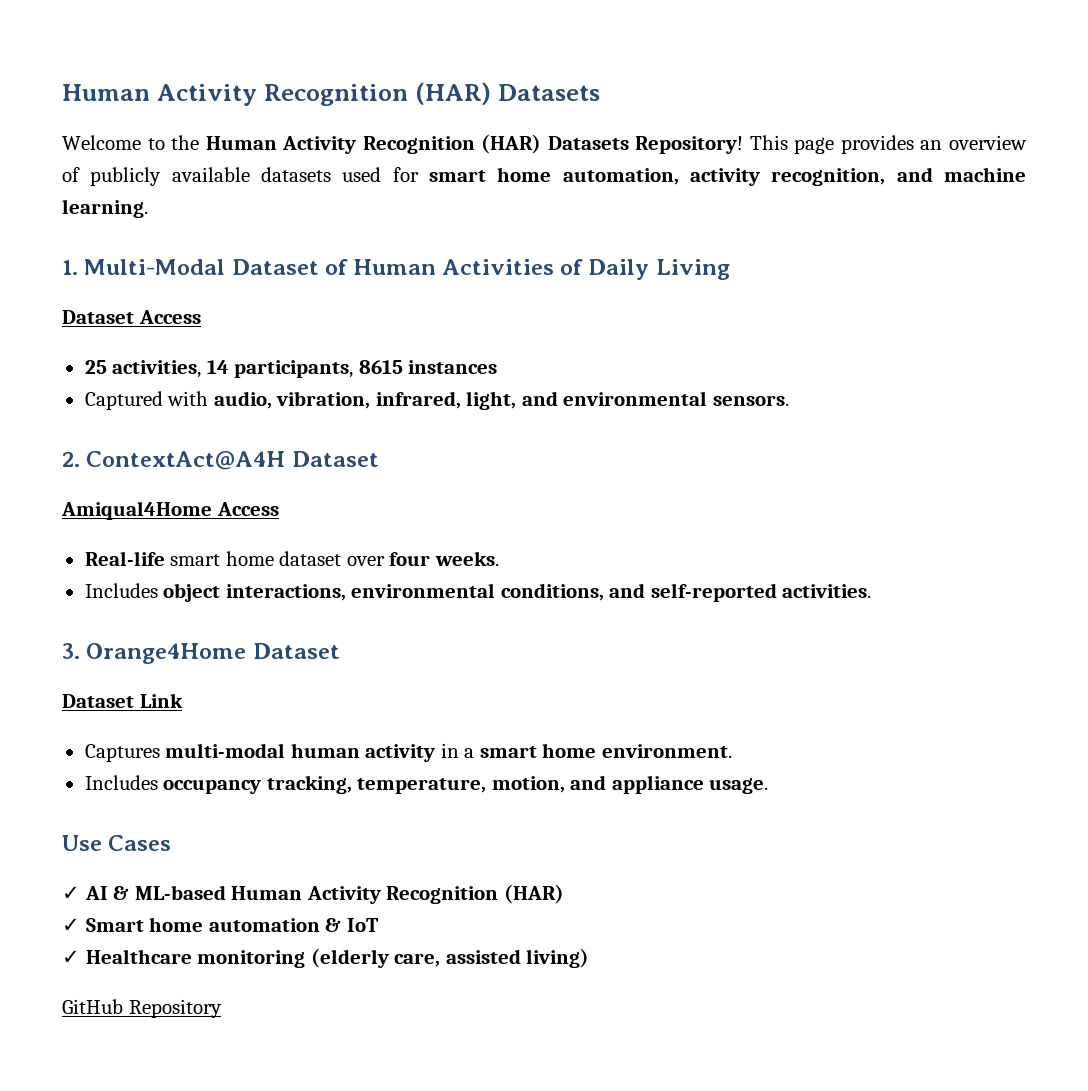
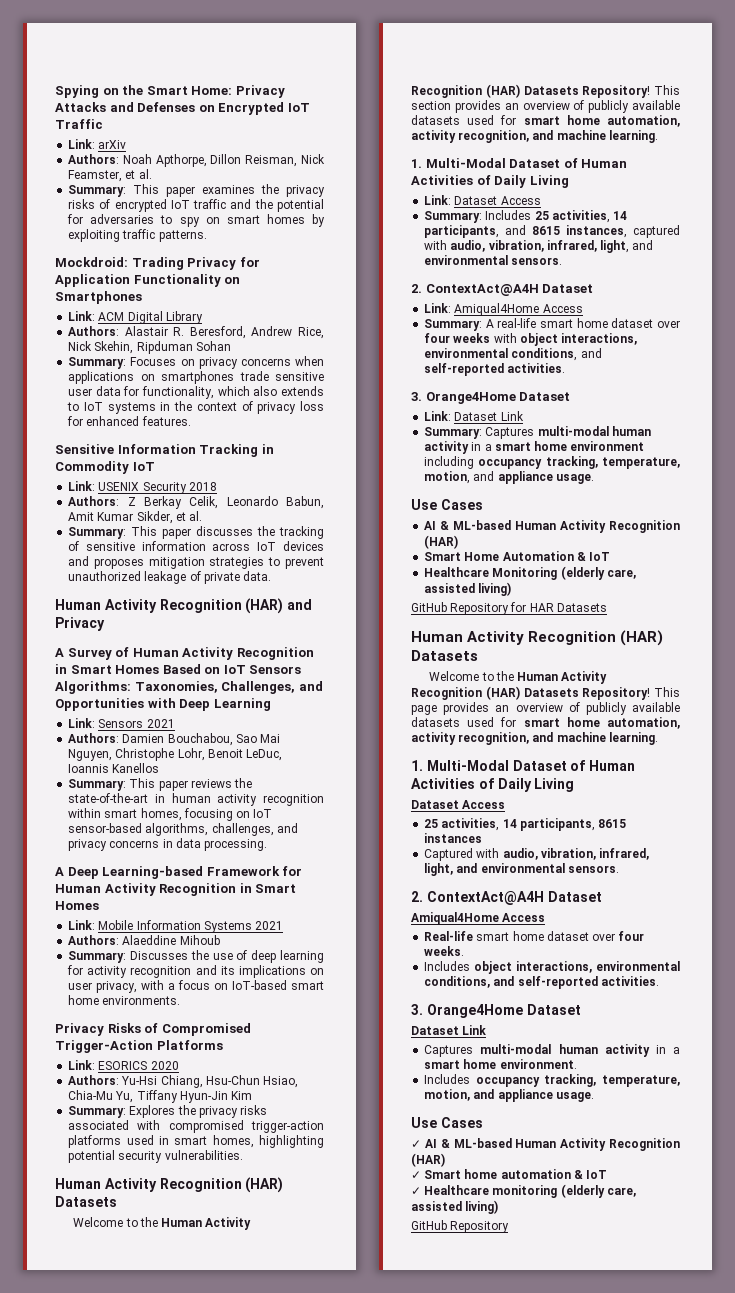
(62, 92) none -> [55,85,285,98] [55,102,310,115] [55,119,103,129] [68,139,127,149] [68,154,325,167] [68,169,152,182] [68,184,325,197] [68,199,325,212] [67,214,326,227] [68,229,207,242] [55,257,260,270] [55,274,241,287] [55,291,142,304] [68,311,203,324] [68,326,324,339] [68,341,231,354] [68,356,324,369] [68,371,324,384] [68,386,324,399] [67,401,324,414] [67,416,191,426] [55,444,274,457] [55,461,155,474] [68,481,217,494] [68,496,324,509] [68,511,203,524] [68,526,324,539] [68,541,324,551] [68,556,324,569] [68,571,272,584] [55,598,313,614] [55,617,105,631] [55,647,314,660] [55,664,302,674] [55,681,323,694] [55,698,271,711] [68,718,175,728] [68,733,281,746] [68,748,283,761] [68,763,160,773] [68,778,253,791] [68,793,324,806] [68,808,273,821] [68,823,298,836] [68,838,268,851] [55,866,303,879] [55,883,297,896] [55,901,99,910] [68,920,284,933] [68,935,220,945] [68,950,325,963] [67,965,324,978] [68,980,324,993] [68,995,181,1005] [55,1023,251,1036] [55,1040,223,1053] [68,1060,179,1070] [68,1075,299,1088] [68,1090,253,1103] [68,1105,268,1118] [68,1120,324,1133] [68,1135,324,1148] [68,1150,243,1163] [55,1177,284,1193] [55,1196,117,1207] [73,1217,252,1230] [411,84,680,98] [411,100,680,113] [411,115,680,127] [411,130,658,143] [411,158,628,168] [411,175,569,188] [424,195,541,205] [424,210,628,223] [424,225,680,238] [424,240,654,253] [424,255,563,265] [411,284,594,296] [424,303,583,316] [424,318,680,331] [424,333,638,346] [424,348,602,361] [424,363,566,376] [411,392,571,404] [424,411,524,421] [424,426,651,439] [424,441,645,454] [424,456,680,469] [424,471,594,484] [411,499,483,510] [424,520,680,533] [424,535,459,549] [424,551,611,561] [424,566,636,580] [424,582,512,596] [411,602,607,615] Spying on the Smart Home: Privacy Attacks and Defenses on Encrypted IoT Traffic // Link: arXiv // Authors: Noah Apthorpe, Dillon Reisman, Nick Feamster, et al. // Summary: This paper examines the privacy risks of encrypted IoT traffic and the potential for adversaries to spy on smart homes by exploiting traffic patterns. // Mockdroid: Trading Privacy for Application Functionality on Smartphones // Link: ACM Digital Library // Authors: Alastair R. Beresford, Andrew Rice, Nick Skehin, Ripduman Sohan // Summary: Focuses on privacy concerns when applications on smartphones trade sensitive user data for functionality, which also extends to IoT systems in the context of privacy loss for enhanced features. // Sensitive Information Tracking in Commodity IoT // Link: USENIX Security 2018 // Authors: Z Berkay Celik, Leonardo Babun, Amit Kumar Sikder, et al. // Summary: This paper discusses the tracking of sensitive information across IoT devices and proposes mitigation strategies to prevent unauthorized leakage of private data. // Human Activity Recognition (HAR) and Privacy // A Survey of Human Activity Recognition in Smart Homes Based on IoT Sensors Algorithms: Taxonomies, Challenges, and Opportunities with Deep Learning // Link: Sensors 2021 // Authors: Damien Bouchabou, Sao Mai Nguyen, Christophe Lohr, Benoit LeDuc, Ioannis Kanellos // Summary: This paper reviews the state-of-the-art in human activity recognition within smart homes, focusing on IoT sensor-based algorithms, challenges, and privacy concerns in data processing. // A Deep Learning-based Framework for Human Activity Recognition in Smart Homes // Link: Mobile Information Systems 2021 // Authors: Alaeddine Mihoub // Summary: Discusses the use of deep learning for activity recognition and its implications on user privacy, with a focus on IoT-based smart home environments. // Privacy Risks of Compromised Trigger-Action Platforms // Link: ESORICS 2020 // Authors: Yu-Hsi Chiang, Hsu-Chun Hsiao, Chia-Mu Yu, Tiffany Hyun-Jin Kim // Summary: Explores the privacy risks associated with compromised trigger-action platforms used in smart homes, highlighting potential security vulnerabilities. // Human Activity Recognition (HAR) Datasets // Welcome to the Human Activity Recognition (HAR) Datasets Repository! This section provides an overview of publicly available datasets used for smart home automation, activity recognition, and machine learning. // 1. Multi-Modal Dataset of Human Activities of Daily Living // Link: Dataset Access // Summary: Includes 25 activities, 14 participants, and 8615 instances, captured with audio, vibration, infrared, light, and environmental sensors. // 2. ContextAct@A4H Dataset // Link: Amiqual4Home Access // Summary: A real-life smart home dataset over four weeks with object interactions, environmental conditions, and self-reported activities. // 3. Orange4Home Dataset // Link: Dataset Link // Summary: Captures multi-modal human activity in a smart home environment including occupancy tracking, temperature, motion, and appliance usage. // Use Cases // AI & ML-based Human Activity Recognition (HAR) // Smart Home Automation & IoT // Healthcare Monitoring (elderly care, assisted living) // GitHub Repository for HAR Datasets //

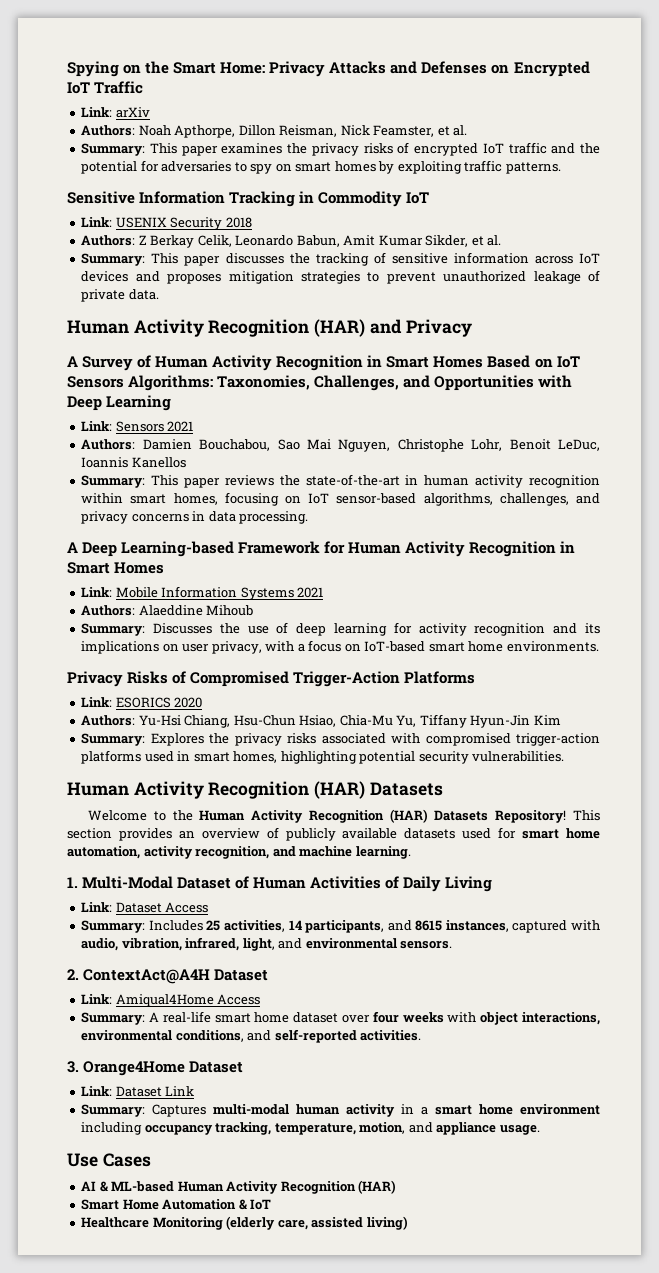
[55,257,260,270] [55,274,241,287] [55,291,142,304] [68,311,203,324] [68,326,324,339] [68,341,231,354] [68,356,324,369] [68,371,324,384] [68,386,324,399] [67,401,324,414] [67,416,191,426] // Mockdroid: Trading Privacy for Application Functionality on Smartphones // Link: ACM Digital Library // Authors: Alastair R. Beresford, Andrew Rice, Nick Skehin, Ripduman Sohan // Summary: Focuses on privacy concerns when applications on smartphones trade sensitive user data for functionality, which also extends to IoT systems in the context of privacy loss for enhanced features. -> (561, 168) none
[411,602,607,615] [411,630,664,646] [411,650,478,661] [429,671,608,684] [411,686,680,700] [411,702,680,715] [411,717,680,729] [411,732,658,745] [411,760,636,771] [411,778,575,792] [411,800,506,809] [424,818,627,831] [424,833,483,843] [424,848,650,861] [424,863,619,876] [411,891,602,905] [411,912,546,925] [424,931,645,941] [424,946,465,956] [424,961,680,974] [424,976,659,989] [411,1004,581,1018] [411,1025,487,1035] [424,1044,680,1057] [424,1059,577,1069] [424,1074,680,1087] [424,1089,594,1102] [411,1117,483,1128] [411,1138,680,1151] [411,1153,445,1167] [411,1169,608,1179] [411,1184,636,1198] [411,1200,499,1214] [411,1220,510,1233] // GitHub Repository for HAR Datasets // Human Activity Recognition (HAR) Datasets // Welcome to the Human Activity Recognition (HAR) Datasets Repository! This page provides an overview of publicly available datasets used for smart home automation, activity recognition, and machine learning. // 1. Multi-Modal Dataset of Human Activities of Daily Living // Dataset Access // 25 activities, 14 participants, 8615 instances // Captured with audio, vibration, infrared, light, and environmental sensors. // 2. ContextAct@A4H Dataset // Amiqual4Home Access // Real-life smart home dataset over four weeks. // Includes object interactions, environmental conditions, and self-reported activities. // 3. Orange4Home Dataset // Dataset Link // Captures multi-modal human activity in a smart home environment. // Includes occupancy tracking, temperature, motion, and appliance usage. // Use Cases // ✓ AI & ML-based Human Activity Recognition (HAR) // ✓ Smart home automation & IoT // ✓ Healthcare monitoring (elderly care, assisted living) // GitHub Repository -> (408, 1223) none

